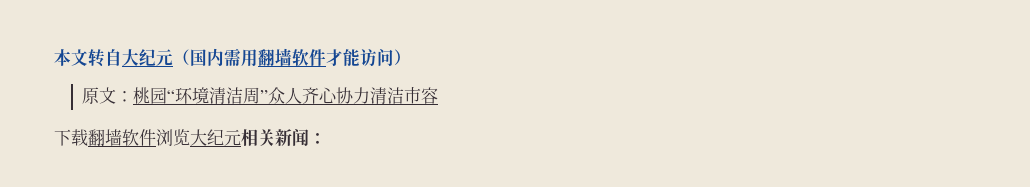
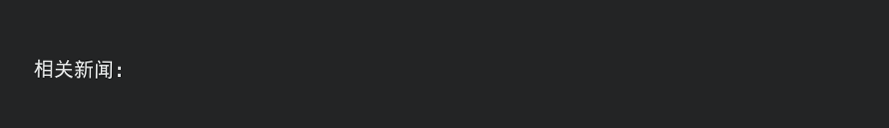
[54,48,411,67] [82,87,439,104] [54,129,241,146] 本文转自大纪元（国内需用翻墙软件才能访问） // 原文：桃园“环境清洁周”众人齐心协力清洁市容 // 下载翻墙软件浏览大纪元 -> (33, 68) none

